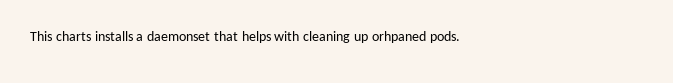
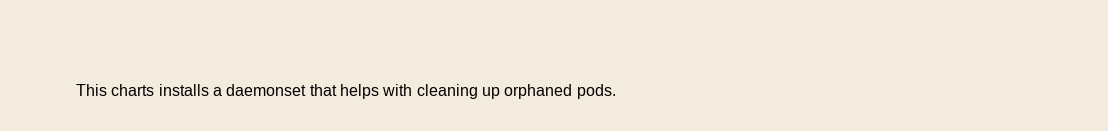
[371,31,426,43] orhpaned -> [504,84,573,99] orphaned

